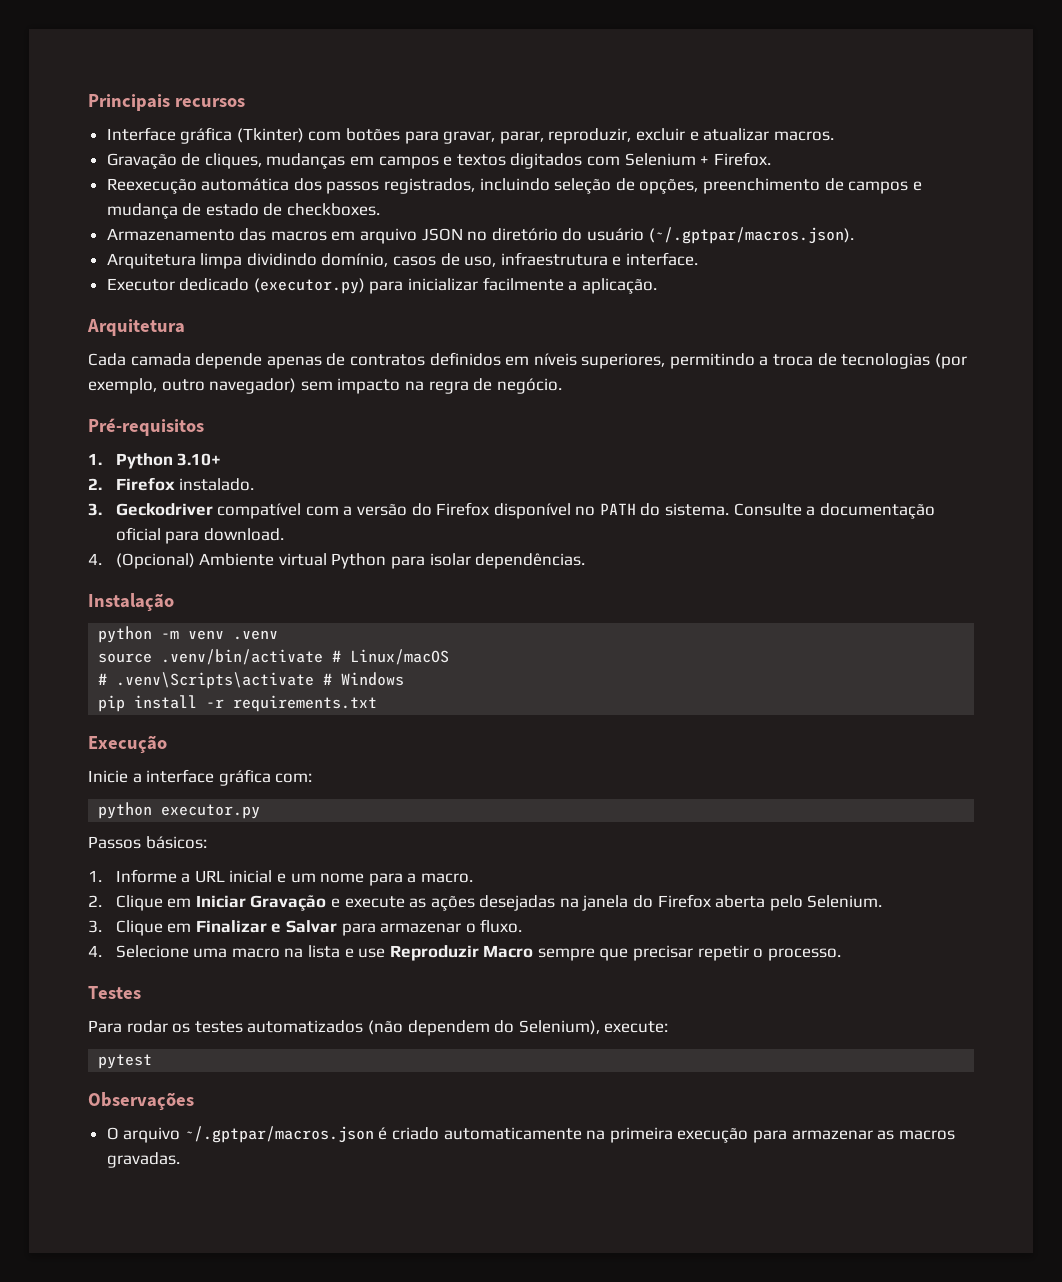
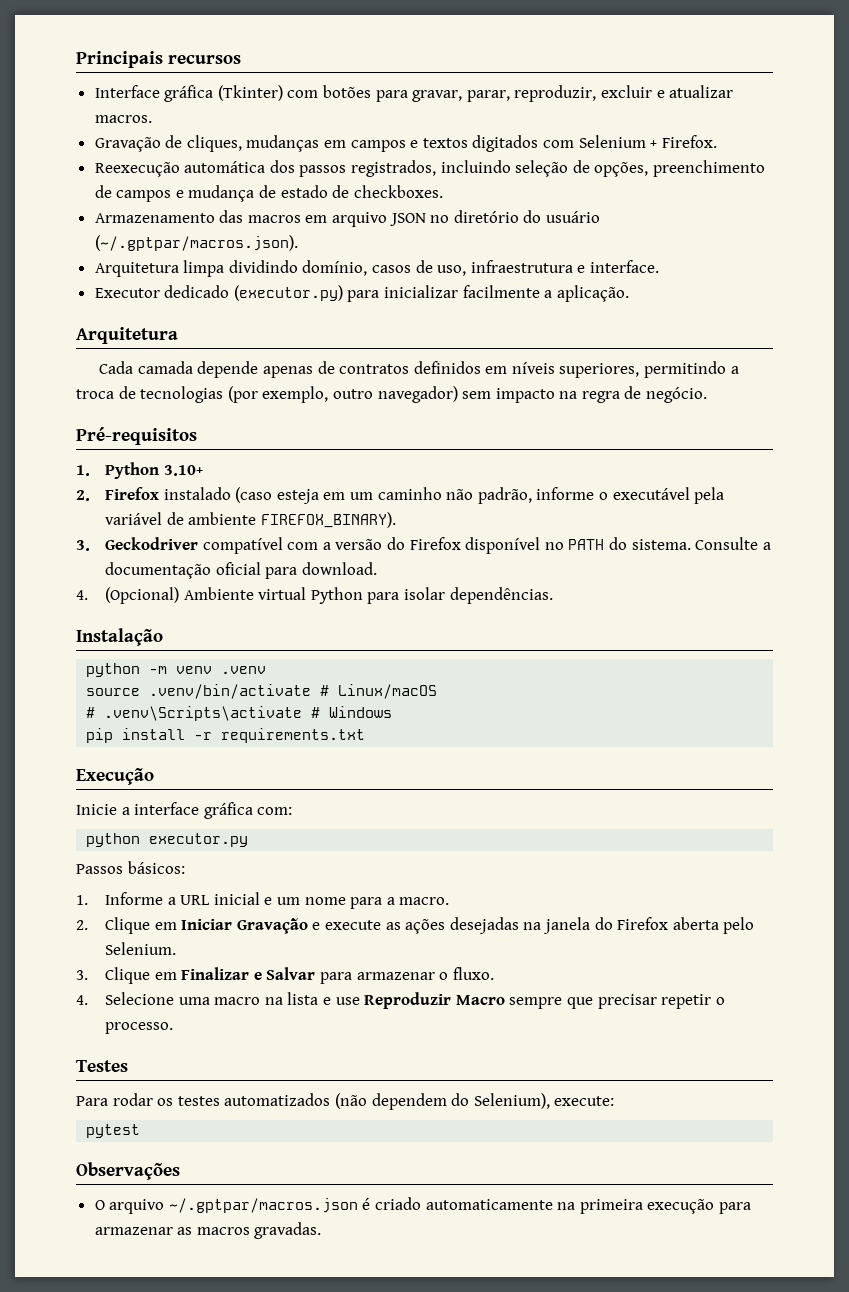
[179,478,255,491] instalado. -> [163,487,725,504] [105,512,396,528] instalado (caso esteja em um caminho não padrão, informe o executável pela variável de ambiente FIREFOX_BINARY).

